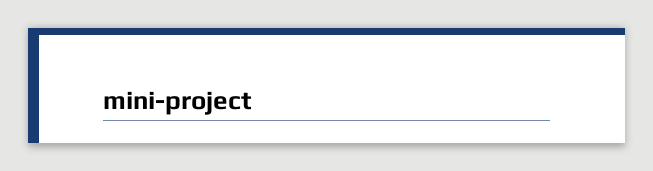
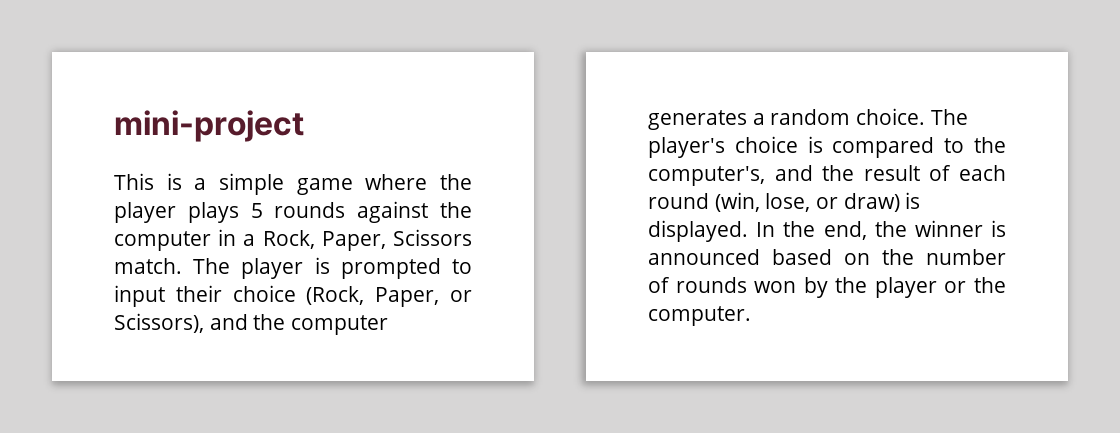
(252, 103) none -> [114,173,472,195] [114,201,472,223] [114,229,472,251] [114,257,472,279] [114,285,472,307] [114,313,389,335] [648,108,968,130] [648,136,1006,158] [648,165,1006,186] [648,192,921,212] [648,220,1006,242] [648,249,1006,265] [648,277,1006,298] [648,306,751,326] // This is a simple game where the player plays 5 rounds against the computer in a Rock, Paper, Scissors match. The player is prompted to input their choice (Rock, Paper, or Scissors), and the computer generates a random choice. The player's choice is compared to the computer's, and the result of each round (win, lose, or draw) is displayed. In the end, the winner is announced based on the number of rounds won by the player or the computer.

